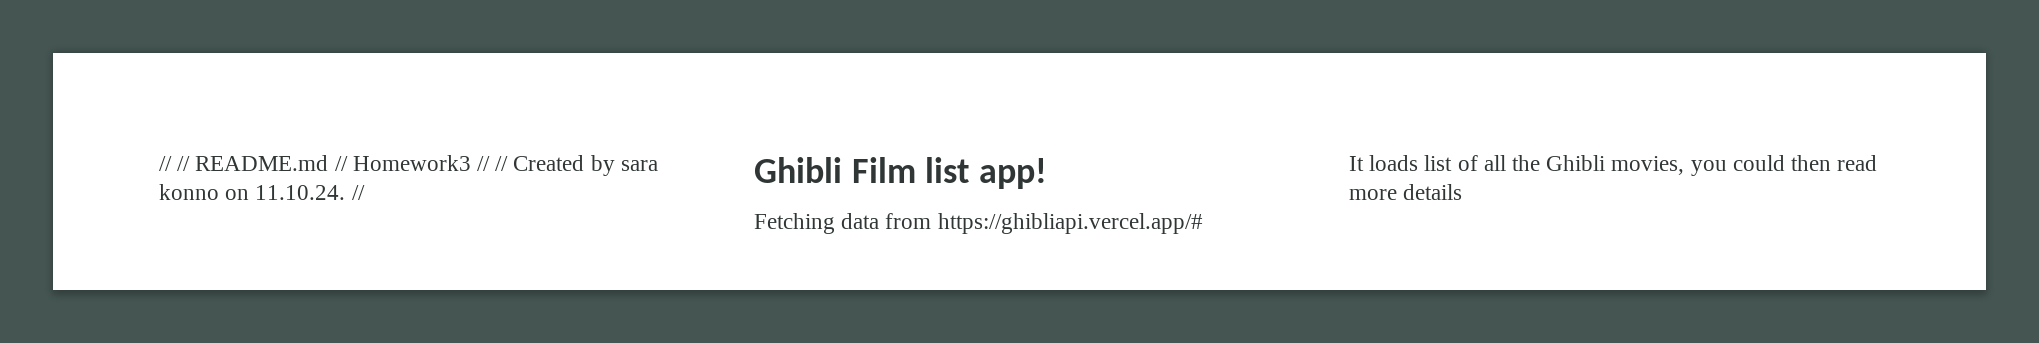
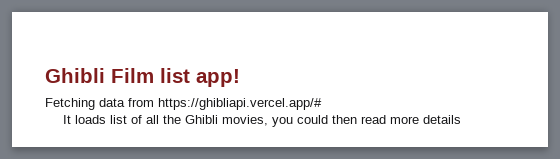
[159,155,658,176] [159,184,365,200] // // README.md // Homework3 // // Created by sara konno on 11.10.24. // // -> (45, 75) none

